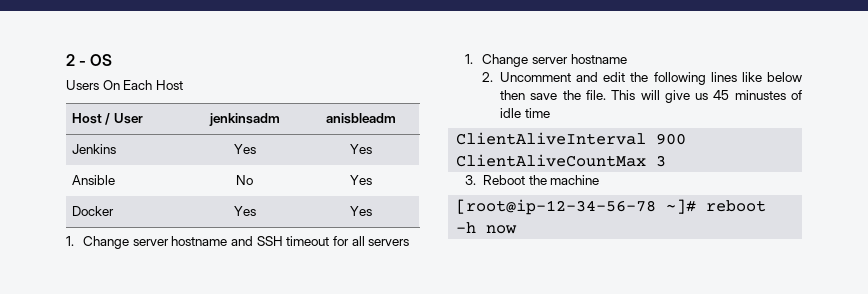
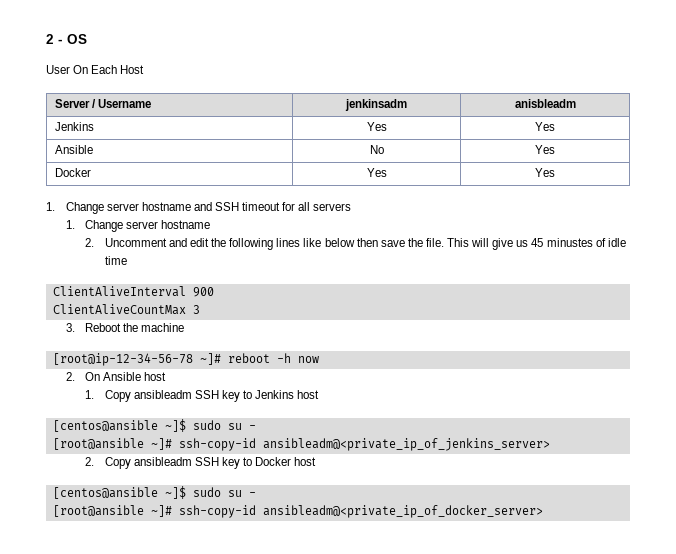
[66,80,99,90] Users -> [46,65,70,74] User
[71,113,144,125] Host / User -> [54,99,152,108] Server / Username
(518, 229) none -> [65,372,167,381] [85,390,320,402] [52,419,256,432] [52,438,550,451] [85,457,317,469] [52,486,256,499] [52,505,543,518] // 2. On Ansible host // 1. Copy ansibleadm SSH key to Jenkins host // [centos@ansible ~]$ sudo su - // [root@ansible ~]# ssh-copy-id ansibleadm@<private_ip_of_jenkins_server> // 2. Copy ansibleadm SSH key to Docker host // [centos@ansible ~]$ sudo su - // [root@ansible ~]# ssh-copy-id ansibleadm@<private_ip_of_docker_server>

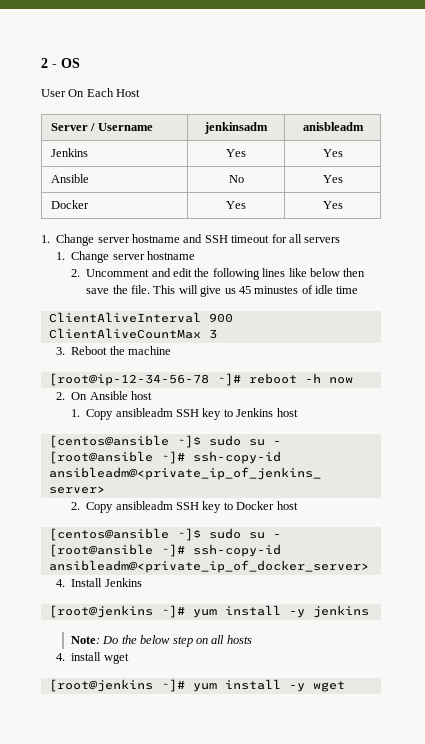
(543, 511) none -> [56,578,142,587] [48,605,369,618] [71,635,252,647] [56,652,129,664] [48,679,345,692] // 4. Install Jenkins // [root@jenkins ~]# yum install -y jenkins // Note: Do the below step on all hosts // 4. install wget // [root@jenkins ~]# yum install -y wget

